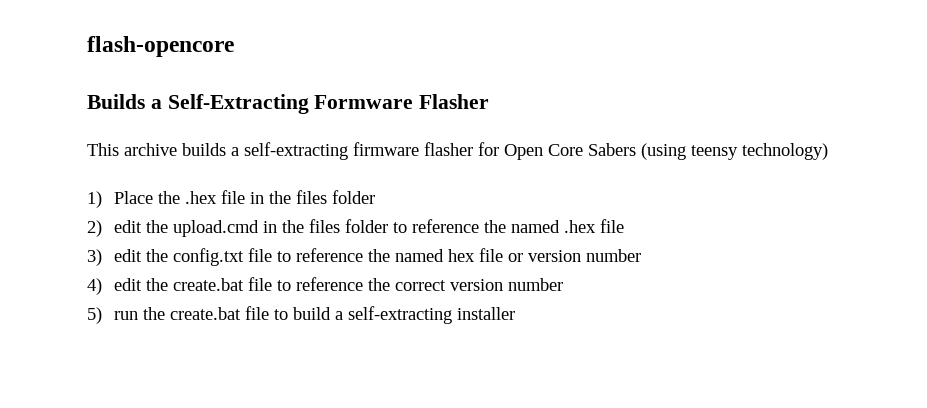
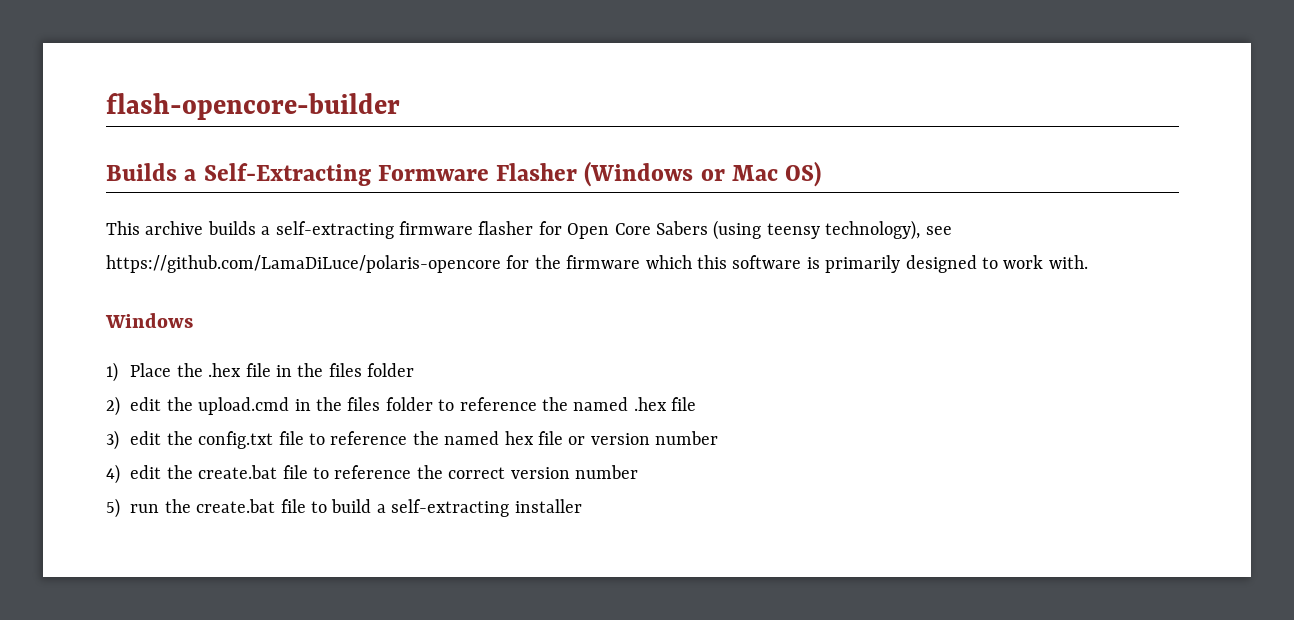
[87,36,234,57] flash-opencore -> [106,93,400,120] flash-opencore-builder
(490, 101) none -> [584,161,822,187] (Windows or Mac OS)
[742,143,828,160] technology) -> [825,220,952,240] [106,255,1088,273] [105,313,193,328] technology), see https://github.com/LamaDiLuce/polaris-opencore for the firmware which this software is primarily designed to work with. // Windows

